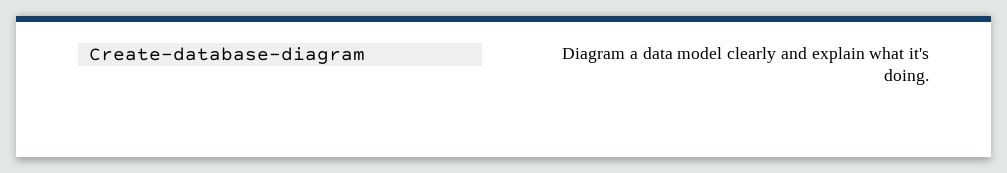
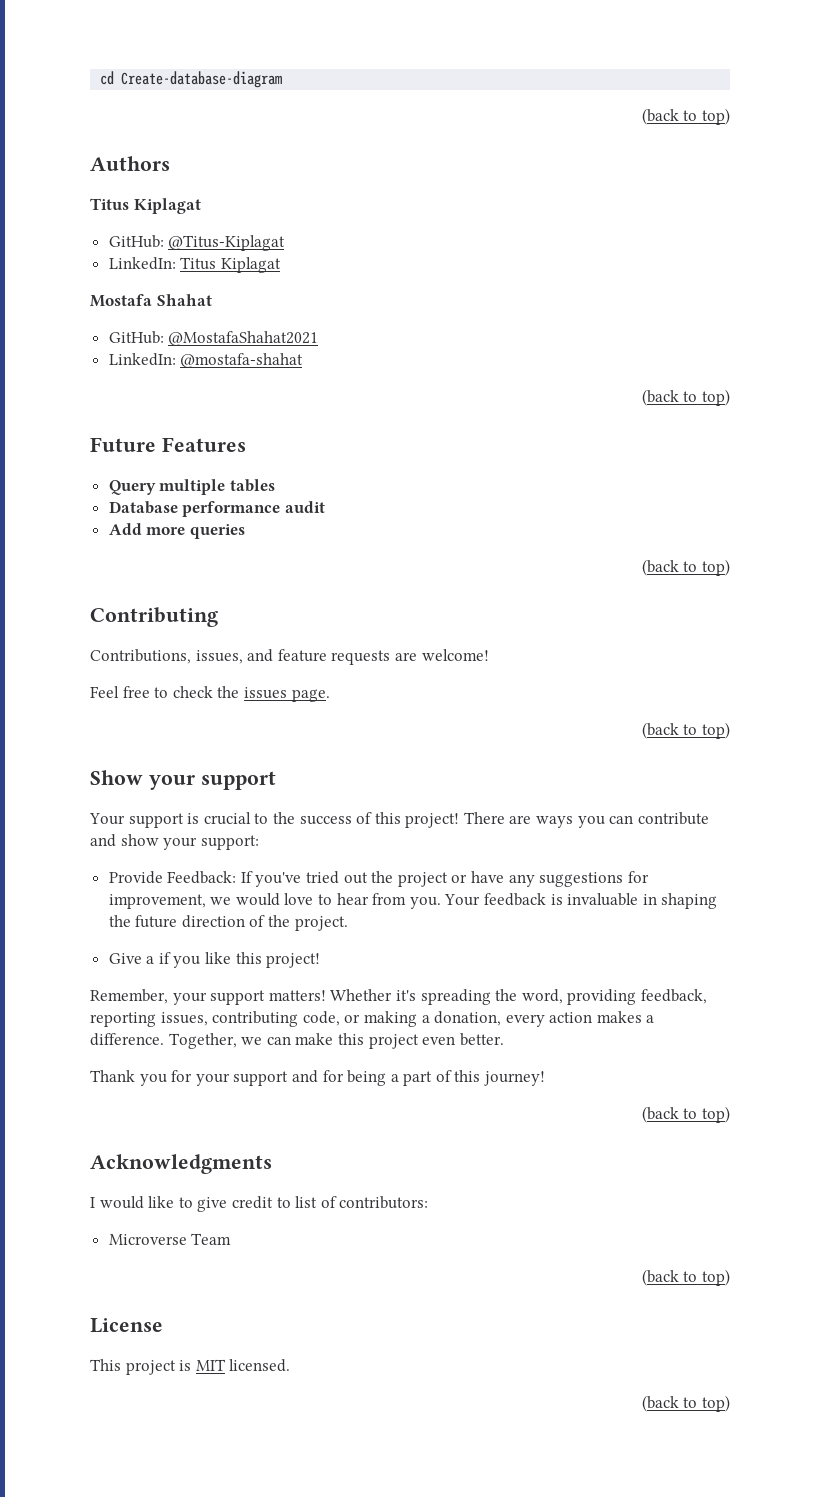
(88, 55) none -> [100,71,115,85] cd
[562,47,929,63] [884,69,929,85] Diagram a data model clearly and explain what it's doing. -> [641,108,730,125] [90,156,170,171] [90,198,201,214] [108,235,286,251] [108,257,281,273] [90,294,212,307] [108,331,319,346] [108,353,304,368] [641,389,730,406] [90,437,246,452] [108,479,275,495] [108,501,325,517] [108,523,245,539] [641,559,730,576] [90,607,218,627] [90,649,489,665] [90,686,330,702] [641,722,730,739] [90,770,276,790] [89,812,709,828] [90,834,259,850] [108,871,649,887] [108,893,718,909] [108,915,348,931] [108,952,321,968] [90,989,707,1005] [90,1011,655,1027] [90,1033,504,1049] [90,1070,546,1086] [641,1106,730,1123] [90,1154,272,1174] [90,1196,429,1212] [108,1233,232,1245] [641,1269,730,1286] [90,1318,163,1333] [90,1359,291,1375] [641,1395,730,1412] (back to top) // Authors // Titus Kiplagat // GitHub: @Titus-Kiplagat // LinkedIn: Titus Kiplagat // Mostafa Shahat // GitHub: @MostafaShahat2021 // LinkedIn: @mostafa-shahat // (back to top) // Future Features // Query multiple tables // Database performance audit // Add more queries // (back to top) // Contributing // Contributions, issues, and feature requests are welcome! // Feel free to check the issues page. // (back to top) // Show your support // Your support is crucial to the success of this project! There are ways you can contribute and show your support: // Provide Feedback: If you've tried out the project or have any suggestions for improvement, we would love to hear from you. Your feedback is invaluable in shaping the future direction of the project. // Give a if you like this project! // Remember, your support matters! Whether it's spreading the word, providing feedback, reporting issues, contributing code, or making a donation, every action makes a difference. Together, we can make this project even better. // Thank you for your support and for being a part of this journey! // (back to top) // Acknowledgments // I would like to give credit to list of contributors: // Microverse Team // (back to top) // License // This project is MIT licensed. // (back to top)

